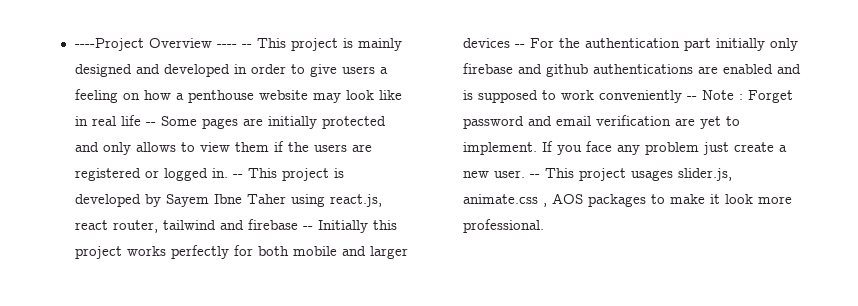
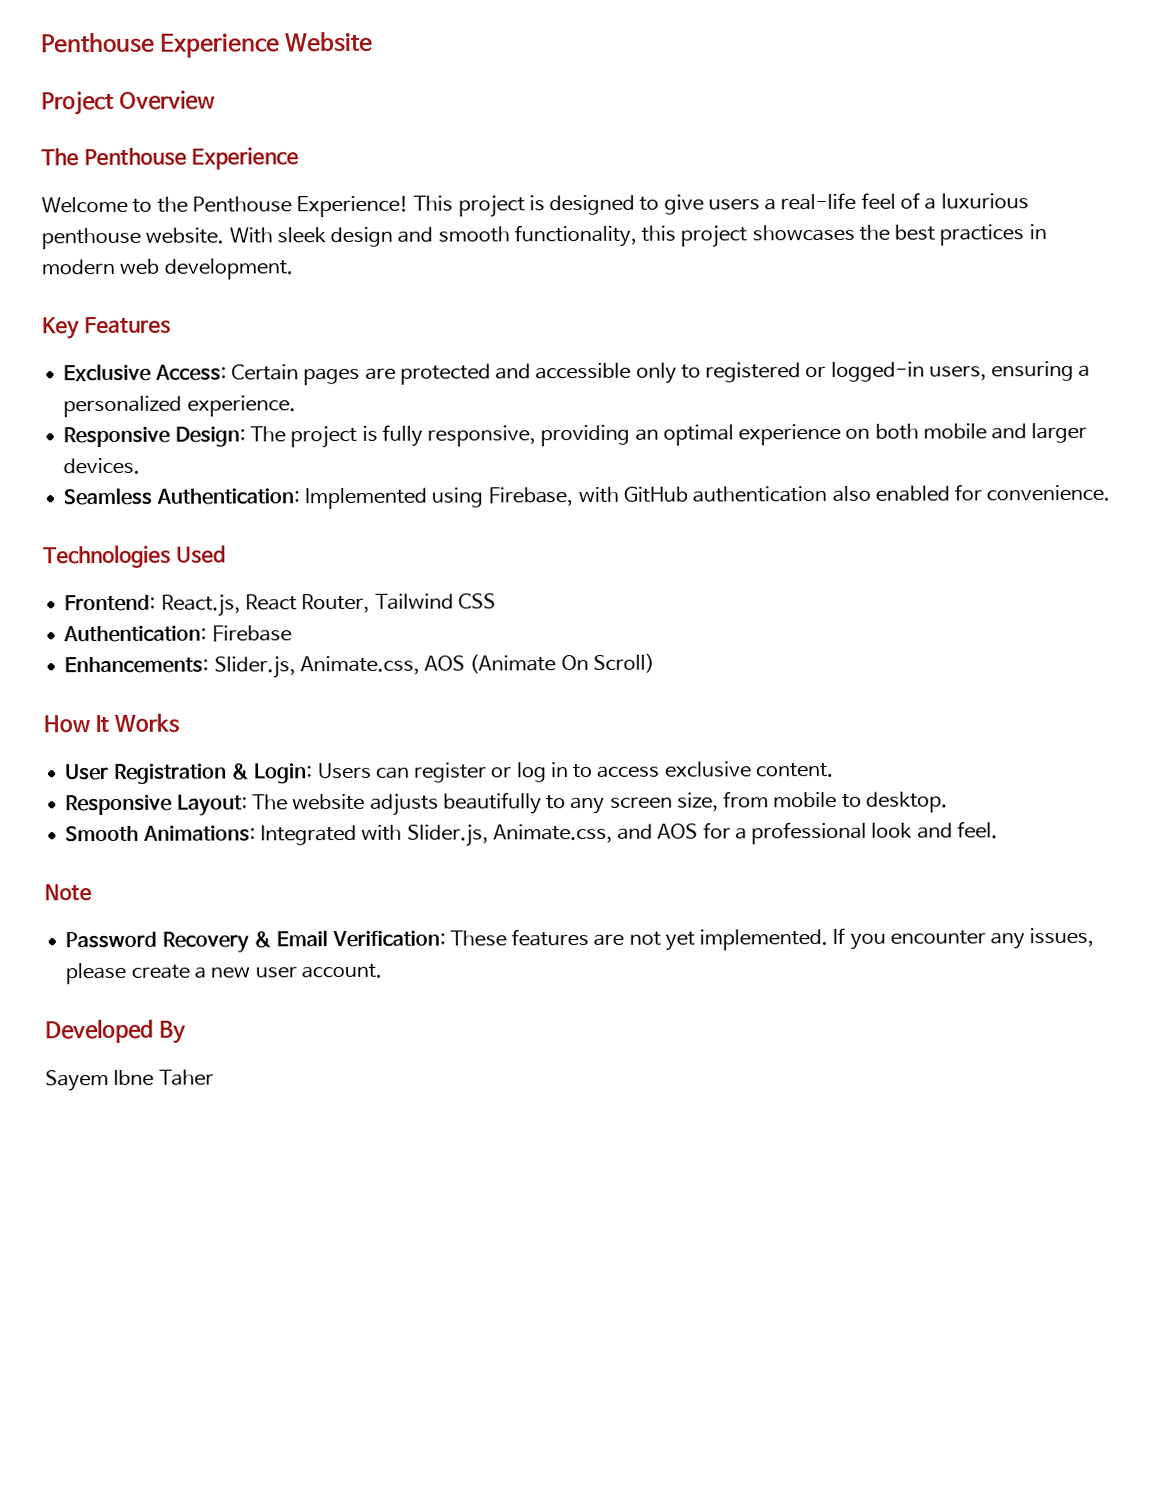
[74,38,402,51] [74,64,388,77] [74,89,402,103] [74,115,197,126] ----Project Overview ---- -- This project is mainly designed and developed in order to give users a feeling on how a penthouse website may look like in real life -- Some -> [40,31,374,58] [41,90,216,116] [41,147,300,170] [41,192,1029,218] [41,224,1047,250] [41,258,294,280] [42,316,171,340] [63,363,299,382] Penthouse Experience Website // Project Overview // The Penthouse Experience // Welcome to the Penthouse Experience! This project is designed to give users a real-life feel of a luxurious penthouse website. With sleek design and smooth functionality, this project showcases the best practices in modern web development. // Key Features // Exclusive Access: Certain
[267,116,317,129] initially -> (396, 373) none
[102,141,372,155] [74,168,344,181] [74,194,382,207] [74,219,397,233] [74,245,408,259] [462,38,798,51] [462,63,801,77] [462,90,793,103] [462,115,740,129] [462,141,787,155] [462,168,732,181] [462,193,792,207] [462,219,544,233] only allows to view them if the users are registered or logged in. -- This project is developed by Sayem Ibne Taher using react.js, react router, tailwind and firebase -- Initially this project works perfectly for both mobile and larger devices -- For the authentication part initially only firebase and github authentications are enabled and is supposed to work conveniently -- Note : Forget password and email verification are yet to implement. If you face any problem just create a new user. -- This project usages slider.js, animate.css , AOS packages to make it look more professional. -> [535,360,1091,384] [63,395,296,418] [63,422,1088,449] [63,457,141,475] [63,484,1111,510] [43,544,226,569] [64,593,496,617] [63,625,292,643] [64,653,656,679] [43,713,180,733] [65,761,834,784] [65,791,948,816] [65,821,998,847] [44,884,92,902] [65,927,1095,953] [65,962,382,985] [45,1018,186,1044] [45,1069,214,1092] accessible only to registered or logged-in users, ensuring a personalized experience. // Responsive Design: The project is fully responsive, providing an optimal experience on both mobile and larger devices. // Seamless Authentication: Implemented using Firebase, with GitHub authentication also enabled for convenience. // Technologies Used // Frontend: React.js, React Router, Tailwind CSS // Authentication: Firebase // Enhancements: Slider.js, Animate.css, AOS (Animate On Scroll) // How It Works // User Registration & Login: Users can register or log in to access exclusive content. // Responsive Layout: The website adjusts beautifully to any screen size, from mobile to desktop. // Smooth Animations: Integrated with Slider.js, Animate.css, and AOS for a professional look and feel. // Note // Password Recovery & Email Verification: These features are not yet implemented. If you encounter any issues, please create a new user account. // Developed By // Sayem Ibne Taher

